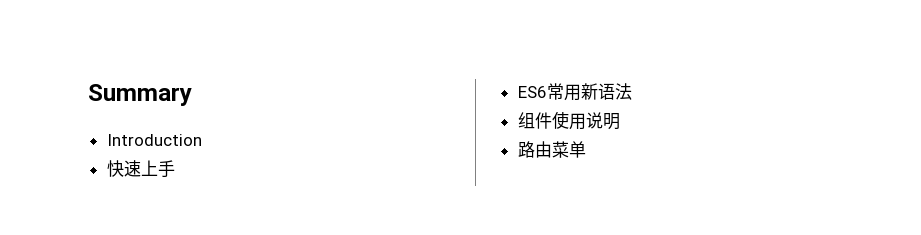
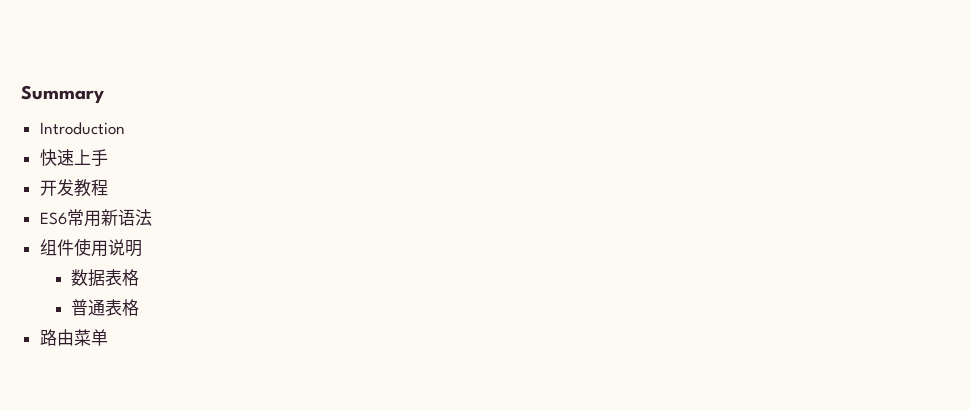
(175, 169) none -> [39,179,108,197] // 开发教程
(620, 121) none -> [70,269,139,287] [70,299,139,316] // 数据表格 // 普通表格

